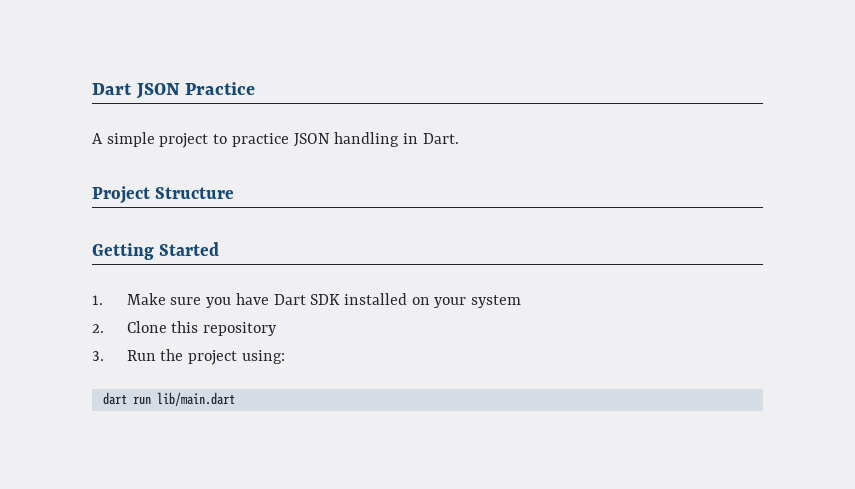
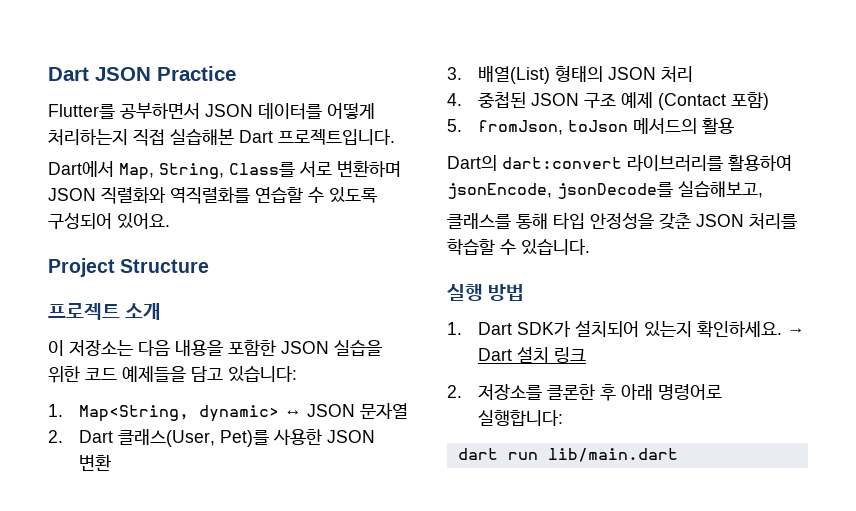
[92,132,459,148] [92,186,235,204] [92,242,220,260] [92,293,522,308] [92,321,278,336] [92,349,285,365] A simple project to practice JSON handling in Dart. // Project Structure // Getting Started // 1. Make sure you have Dart SDK installed on your system // 2. Clone this repository // 3. Run the project using: -> [48,103,375,120] [48,128,395,146] [48,160,401,180] [48,186,377,204] [48,213,170,229] [48,258,210,277] [48,303,162,320] [48,340,382,356] [48,366,297,383] [48,403,408,422] [48,429,375,447] [78,454,111,471] [447,65,693,84] [447,92,769,110] [447,118,734,135] [447,155,792,172] [447,181,763,199] [447,212,797,229] [447,239,590,255] [447,284,525,301] [447,320,805,338] [477,346,586,363] [447,384,722,401] [477,410,563,426] Flutter를 공부하면서 JSON 데이터를 어떻게 처리하는지 직접 실습해본 Dart 프로젝트입니다. // Dart에서 Map, String, Class를 서로 변환하며 JSON 직렬화와 역직렬화를 연습할 수 있도록 구성되어 있어요. // Project Structure // 프로젝트 소개 // 이 저장소는 다음 내용을 포함한 JSON 실습을 위한 코드 예제들을 담고 있습니다: // 1. Map<String, dynamic> ↔ JSON 문자열 // 2. Dart 클래스(User, Pet)를 사용한 JSON 변환 // 3. 배열(List) 형태의 JSON 처리 // 4. 중첩된 JSON 구조 예제 (Contact 포함) // 5. fromJson, toJson 메서드의 활용 // Dart의 dart:convert 라이브러리를 활용하여 jsonEncode, jsonDecode를 실습해보고, // 클래스를 통해 타입 안정성을 갖춘 JSON 처리를 학습할 수 있습니다. // 실행 방법 // 1. Dart SDK가 설치되어 있는지 확인하세요. → Dart 설치 링크 // 2. 저장소를 클론한 후 아래 명령어로 실행합니다:

